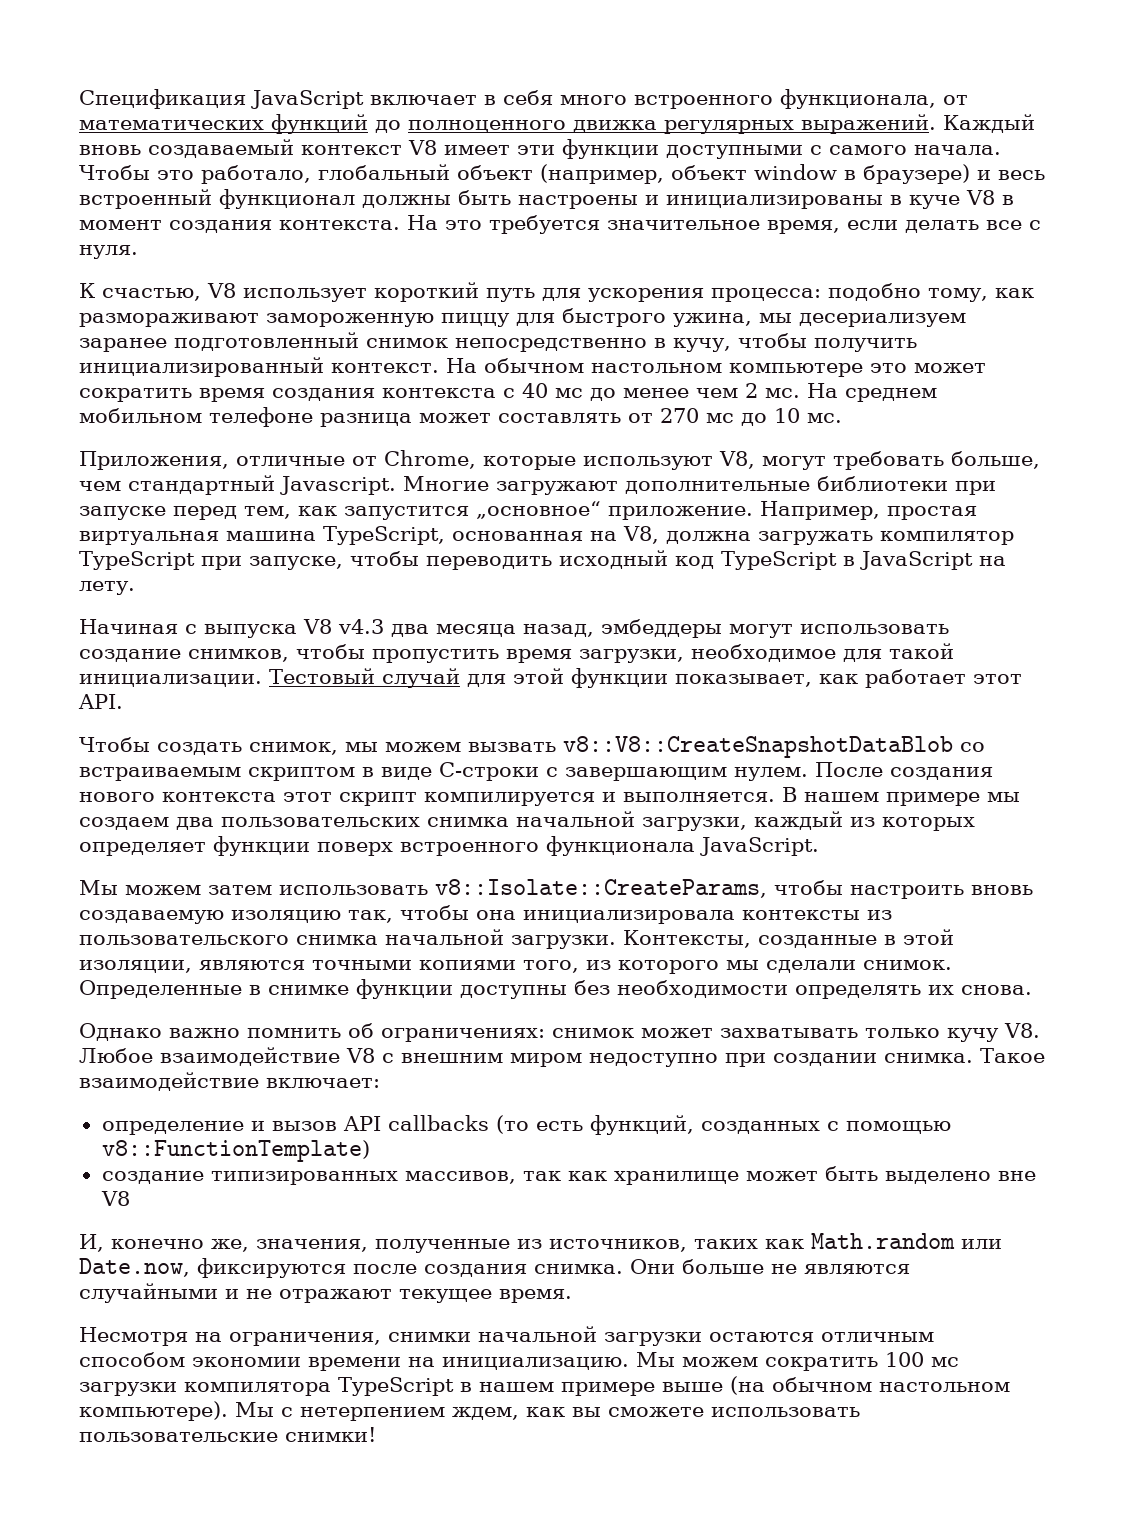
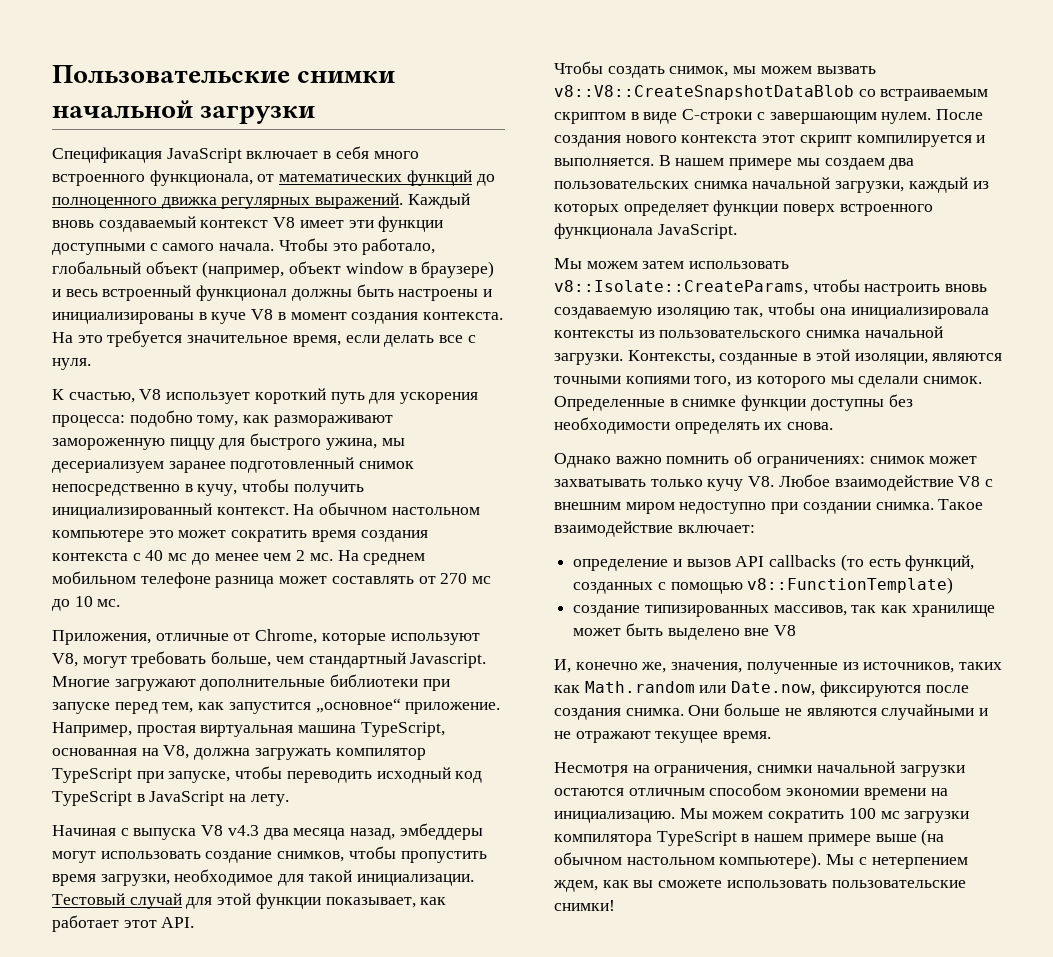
(79, 99) none -> [52,65,396,83] [52,100,316,124] Пользовательские снимки начальной загрузки //

